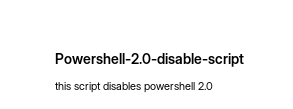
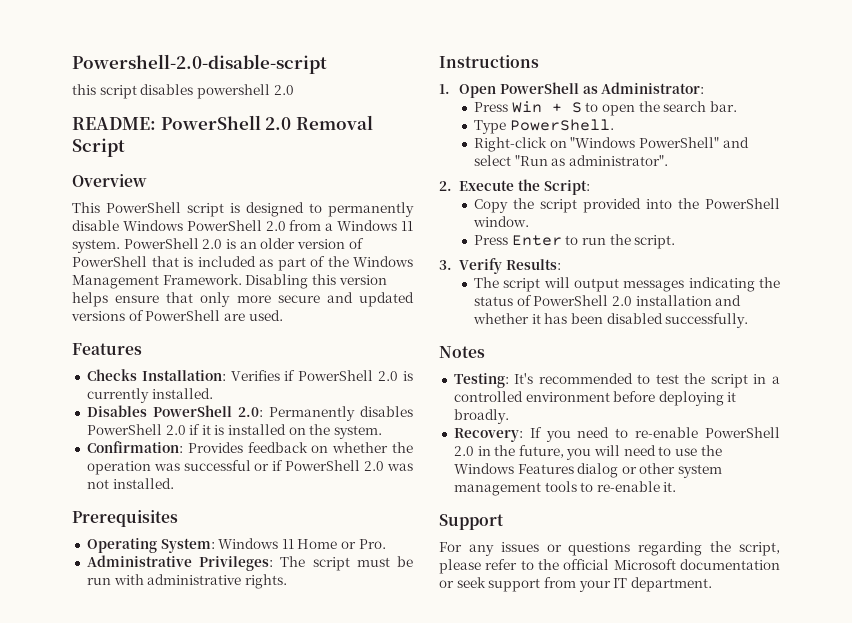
(213, 86) none -> [72,115,373,130] [72,138,125,157] [72,174,147,187] [72,202,414,217] [72,220,413,231] [72,238,364,253] [72,256,413,271] [72,274,387,289] [72,292,414,307] [71,310,283,321] [72,343,142,355] [86,369,413,381] [86,388,213,403] [86,405,413,421] [86,424,383,439] [86,441,413,453] [86,460,413,475] [86,478,174,489] [72,510,178,527] [86,538,386,553] [86,555,413,571] [86,574,287,589] [439,55,539,68] [439,82,705,98] [474,101,737,116] [474,119,614,134] [474,137,749,152] [474,155,668,166] [439,179,590,195] [474,198,780,213] [473,216,530,227] [474,234,676,249] [439,258,561,274] [474,277,780,292] [474,295,742,306] [473,313,749,328] [439,346,485,358] [453,373,780,388] [453,391,737,406] [453,409,509,424] [453,427,780,442] [453,445,722,460] [453,463,723,478] [453,481,677,496] [439,514,504,530] [439,541,780,556] [439,559,780,574] [439,577,712,592] // README: PowerShell 2.0 Removal Script // Overview // This PowerShell script is designed to permanently disable Windows PowerShell 2.0 from a Windows 11 system. PowerShell 2.0 is an older version of PowerShell that is included as part of the Windows Management Framework. Disabling this version helps ensure that only more secure and updated versions of PowerShell are used. // Features // Checks Installation: Verifies if PowerShell 2.0 is currently installed. // Disables PowerShell 2.0: Permanently disables PowerShell 2.0 if it is installed on the system. // Confirmation: Provides feedback on whether the operation was successful or if PowerShell 2.0 was not installed. // Prerequisites // Operating System: Windows 11 Home or Pro. // Administrative Privileges: The script must be run with administrative rights. // Instructions // 1. Open PowerShell as Administrator: // Press Win + S to open the search bar. // Type PowerShell. // Right-click on "Windows PowerShell" and select "Run as administrator". // 2. Execute the Script: // Copy the script provided into the PowerShell window. // Press Enter to run the script. // 3. Verify Results: // The script will output messages indicating the status of PowerShell 2.0 installation and whether it has been disabled successfully. // Notes // Testing: It's recommended to test the script in a controlled environment before deploying it broadly. // Recovery: If you need to re-enable PowerShell 2.0 in the future, you will need to use the Windows Features dialog or other system management tools to re-enable it. // Support // For any issues or questions regarding the script, please refer to the official Microsoft documentation or seek support from your IT department.

